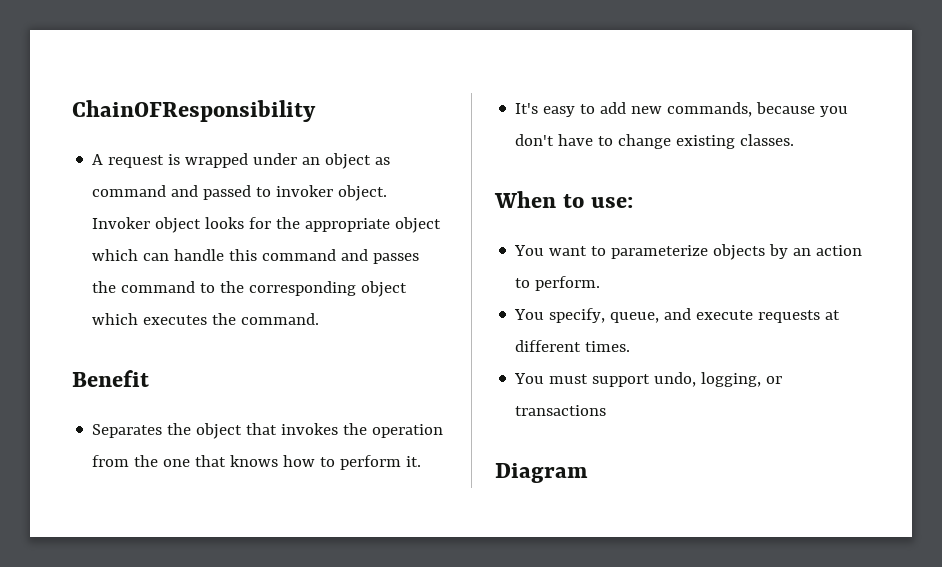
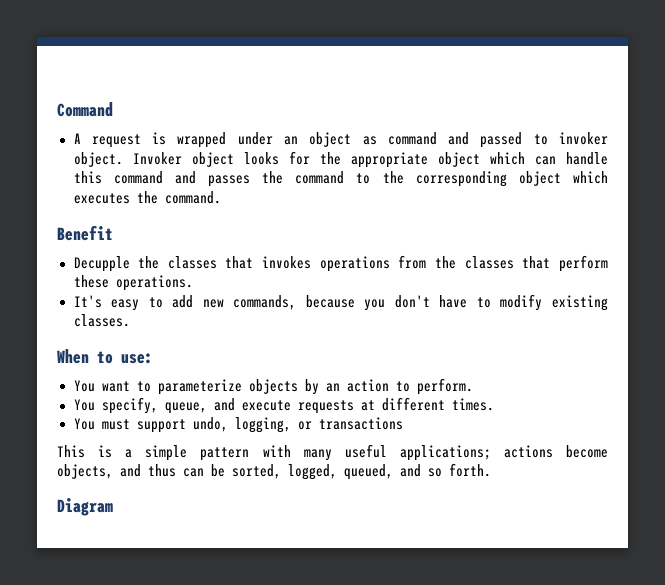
[72,100,316,122] ChainOFResponsibility -> [57,102,113,117] Command
[92,423,444,439] [92,455,422,470] Separates the object that invokes the operation from the one that knows how to perform it. -> [73,255,608,272] [73,275,193,291] Decupple the classes that invokes operations from the classes that perform these operations.
[618,134,672,149] change -> [500,294,543,311] modify
(607, 410) none -> [57,444,609,461] [57,463,491,480] // This is a simple pattern with many useful applications; actions become objects, and thus can be sorted, logged, queued, and so forth.

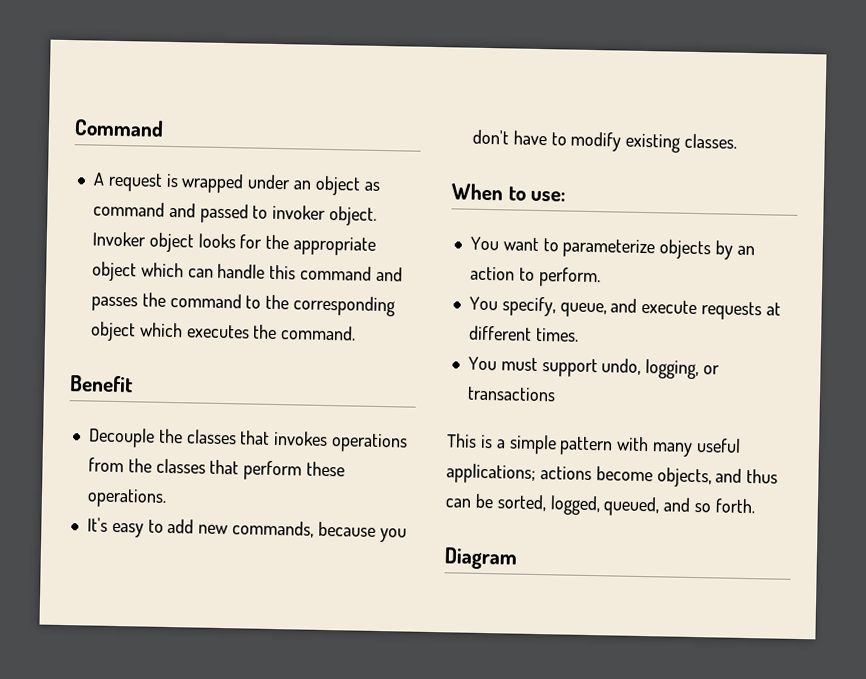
[73,256,130,272] Decupple -> [87,427,155,448] Decouple

